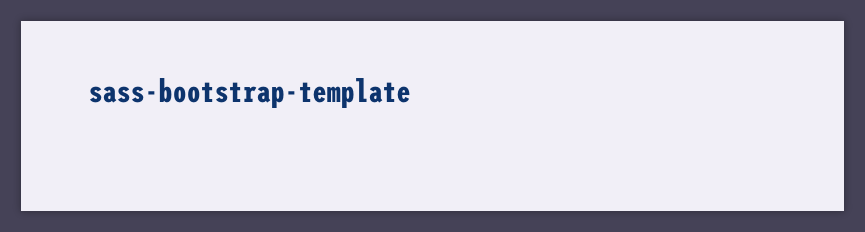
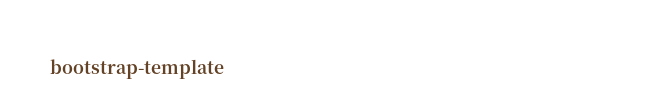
[89,78,411,108] sass-bootstrap-template -> [50,59,224,79] bootstrap-template

